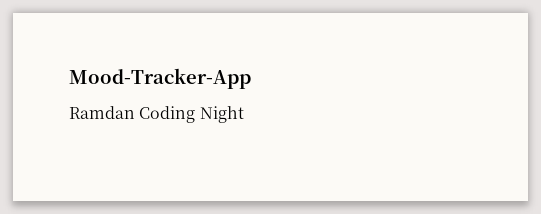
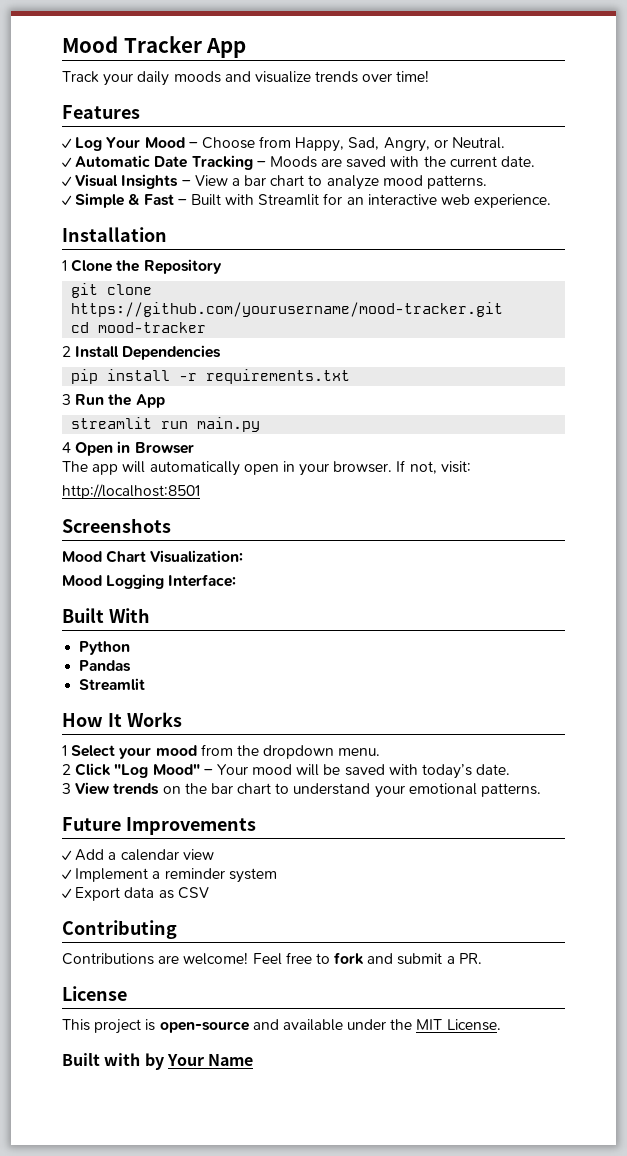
[69,68,251,89] [69,106,244,123] Mood-Tracker-App // Ramdan Coding Night -> [62,36,247,58] [62,70,430,86] [62,105,140,119] [62,136,506,152] [62,155,536,170] [62,174,488,190] [62,193,552,208] [62,227,167,242] [62,259,222,274] [71,283,153,298] [71,302,504,317] [71,322,207,333] [62,345,222,360] [71,369,351,384] [62,394,165,408] [71,417,261,432] [62,441,194,456] [62,460,471,476] [62,484,200,499] [62,518,171,533] [62,550,244,563] [62,574,237,589] [62,608,150,623] [79,641,131,655] [79,660,132,672] [79,678,146,691] [62,712,182,727] [62,744,381,759] [62,763,511,779] [62,782,542,798] [62,817,256,835] [62,849,214,861] [62,868,277,883] [62,887,209,901] [62,920,177,939] [62,952,482,965] [62,986,127,1001] [62,1019,501,1034] [62,1053,254,1070] Mood Tracker App // Track your daily moods and visualize trends over time! // Features // ✓ Log Your Mood – Choose from Happy, Sad, Angry, or Neutral. // ✓ Automatic Date Tracking – Moods are saved with the current date. // ✓ Visual Insights – View a bar chart to analyze mood patterns. // ✓ Simple & Fast – Built with Streamlit for an interactive web experience. // Installation // 1 Clone the Repository // git clone https://github.com/yourusername/mood-tracker.git // cd mood-tracker // 2 Install Dependencies // pip install -r requirements.txt // 3 Run the App // streamlit run main.py // 4 Open in Browser // The app will automatically open in your browser. If not, visit: // http://localhost:8501 // Screenshots // Mood Chart Visualization: // Mood Logging Interface: // Built With // Python // Pandas // Streamlit // How It Works // 1 Select your mood from the dropdown menu. // 2 Click "Log Mood" – Your mood will be saved with today’s date. // 3 View trends on the bar chart to understand your emotional patterns. // Future Improvements // ✓ Add a calendar view // ✓ Implement a reminder system // ✓ Export data as CSV // Contributing // Contributions are welcome! Feel free to fork and submit a PR. // License // This project is open-source and available under the MIT License. // Built with by Your Name

